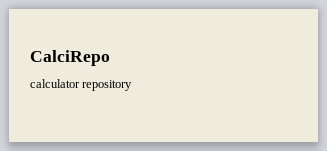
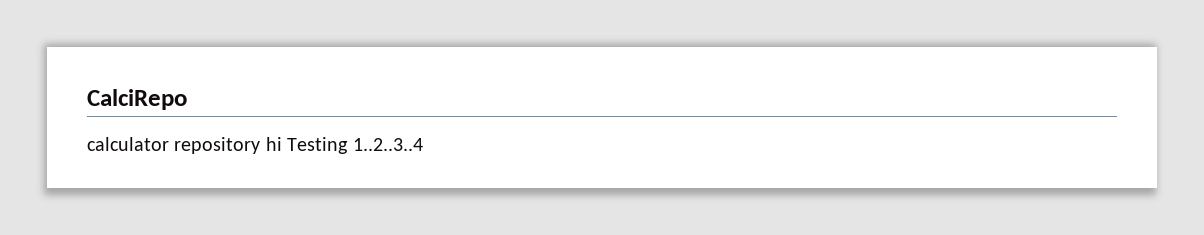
(133, 85) none -> [265,137,423,154] hi Testing 1..2..3..4

